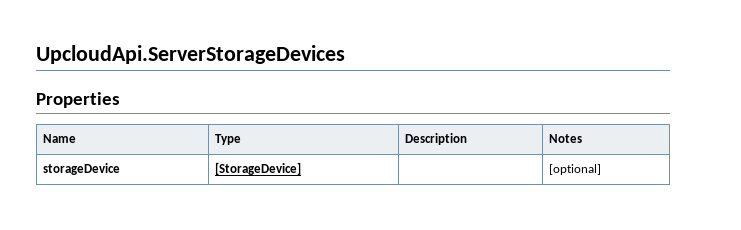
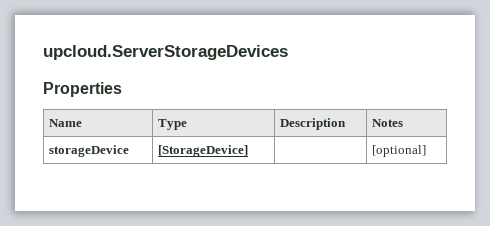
[36,45,345,64] UpcloudApi.ServerStorageDevices -> [43,45,288,60] upcloud.ServerStorageDevices

